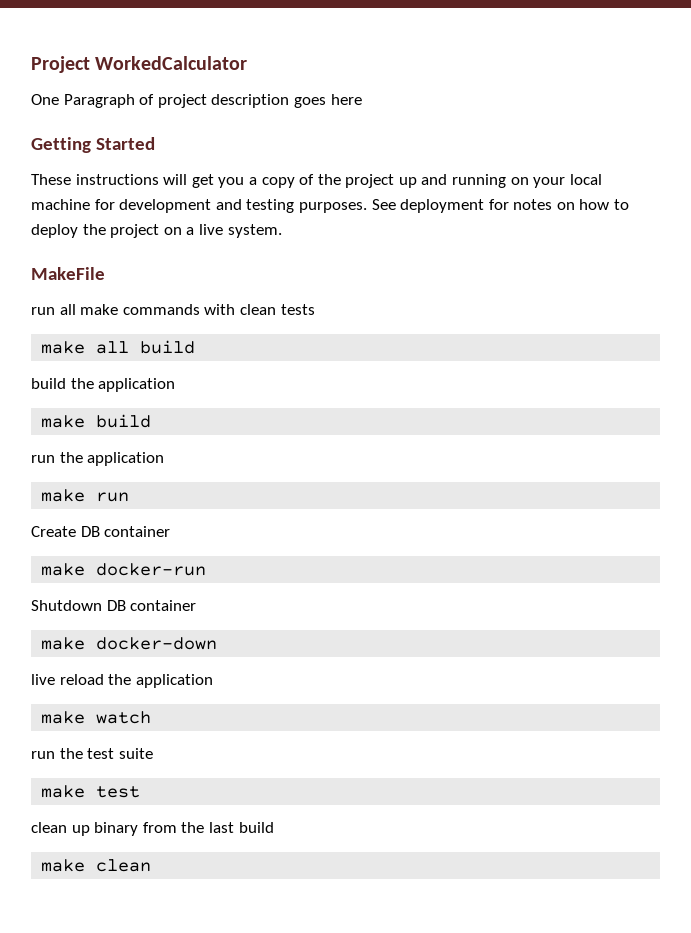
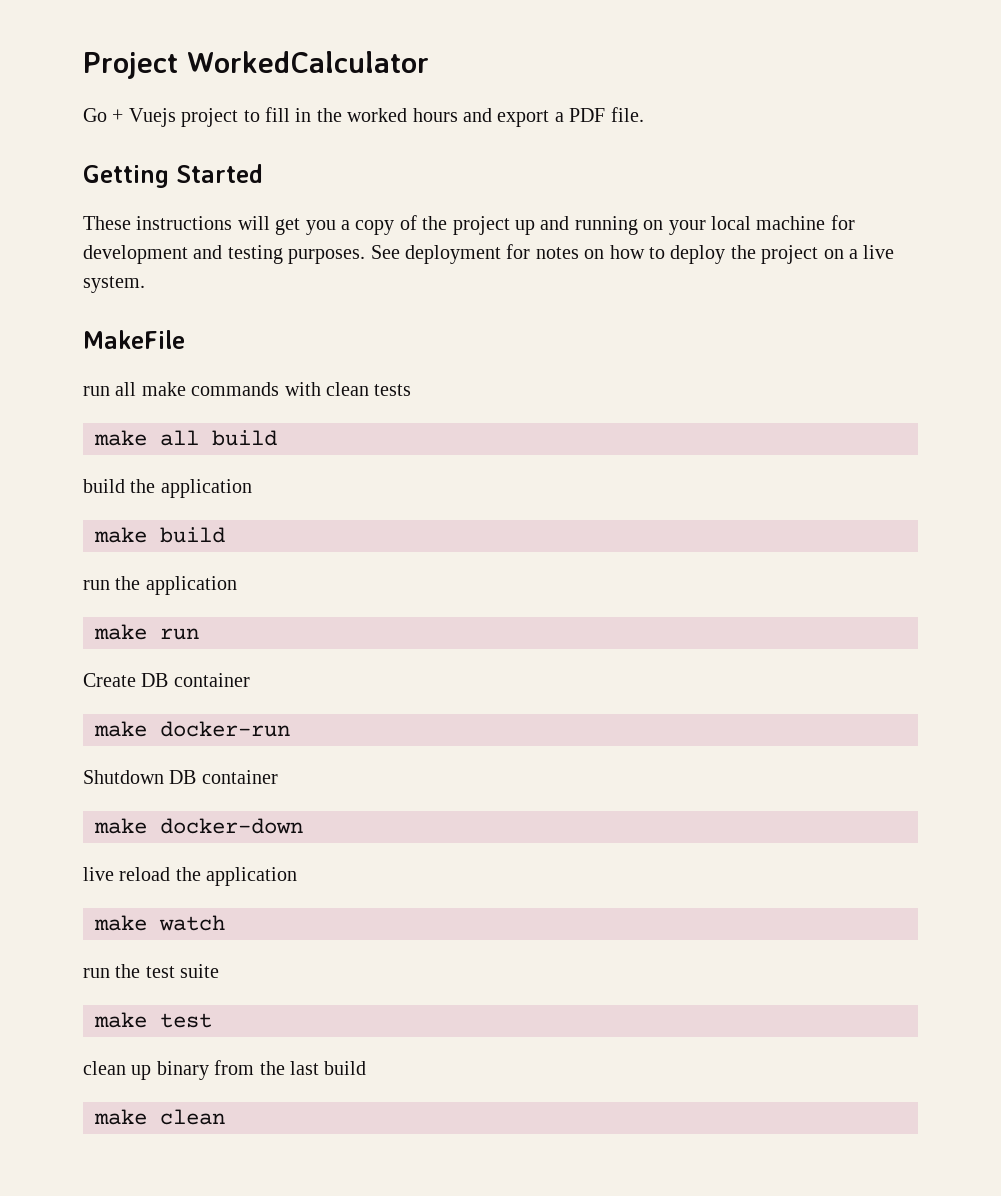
[31,94,362,108] One Paragraph of project description goes here -> [83,107,644,127] Go + Vuejs project to fill in the worked hours and export a PDF file.

